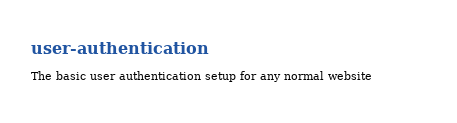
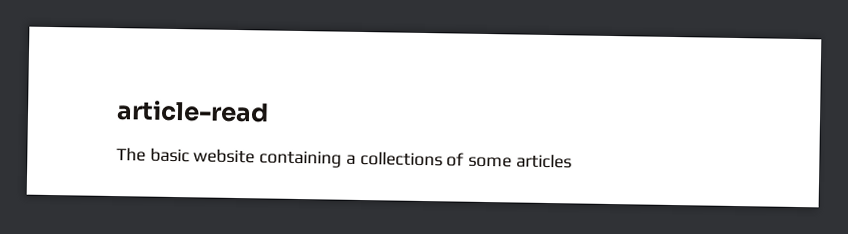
[31,42,209,54] user-authentication -> [116,100,269,123] article-read
[90,71,372,82] user authentication setup for any normal website -> [193,148,572,169] website containing a collections of some articles

